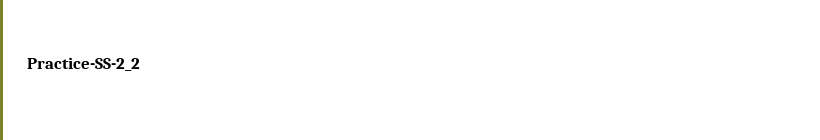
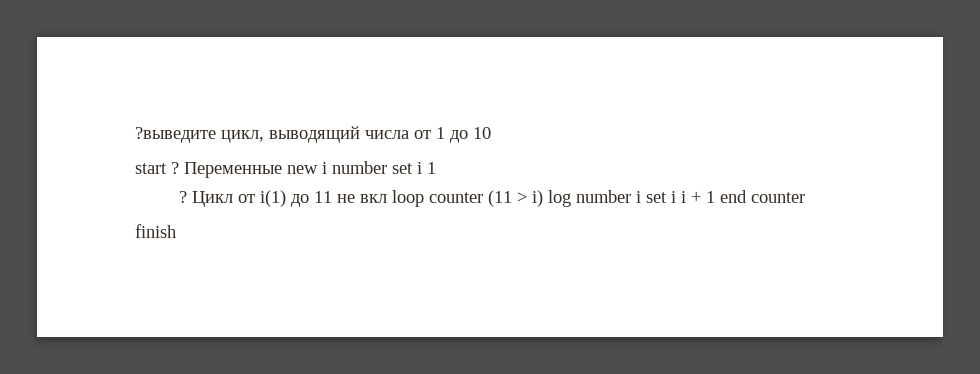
[27,57,140,71] Practice-SS-2_2 -> [135,126,491,143] [135,161,436,178] [178,190,805,207] [135,224,176,238] ?выведите цикл, выводящий числа от 1 до 10 // start ? Переменные new i number set i 1 // ? Цикл от i(1) до 11 не вкл loop counter (11 > i) log number i set i i + 1 end counter // finish

